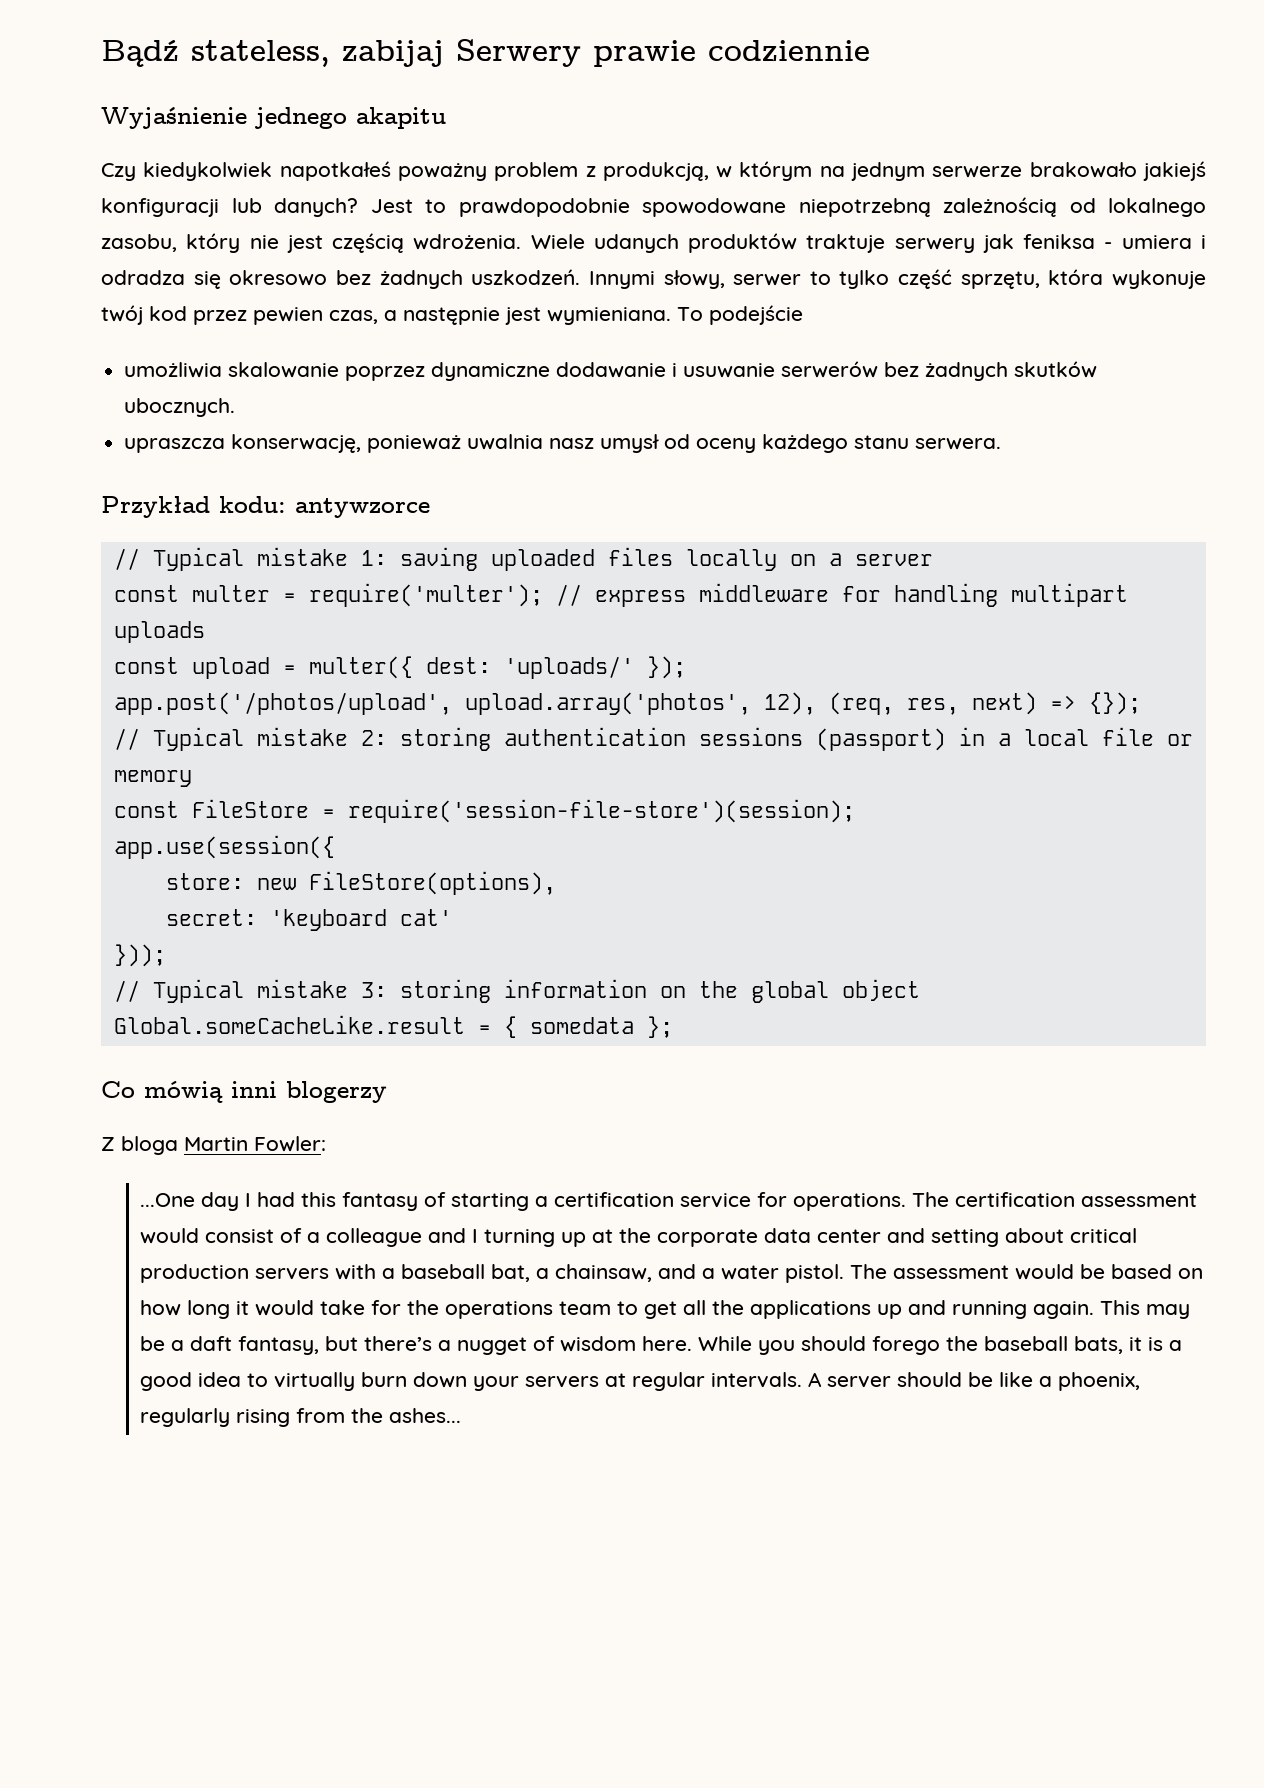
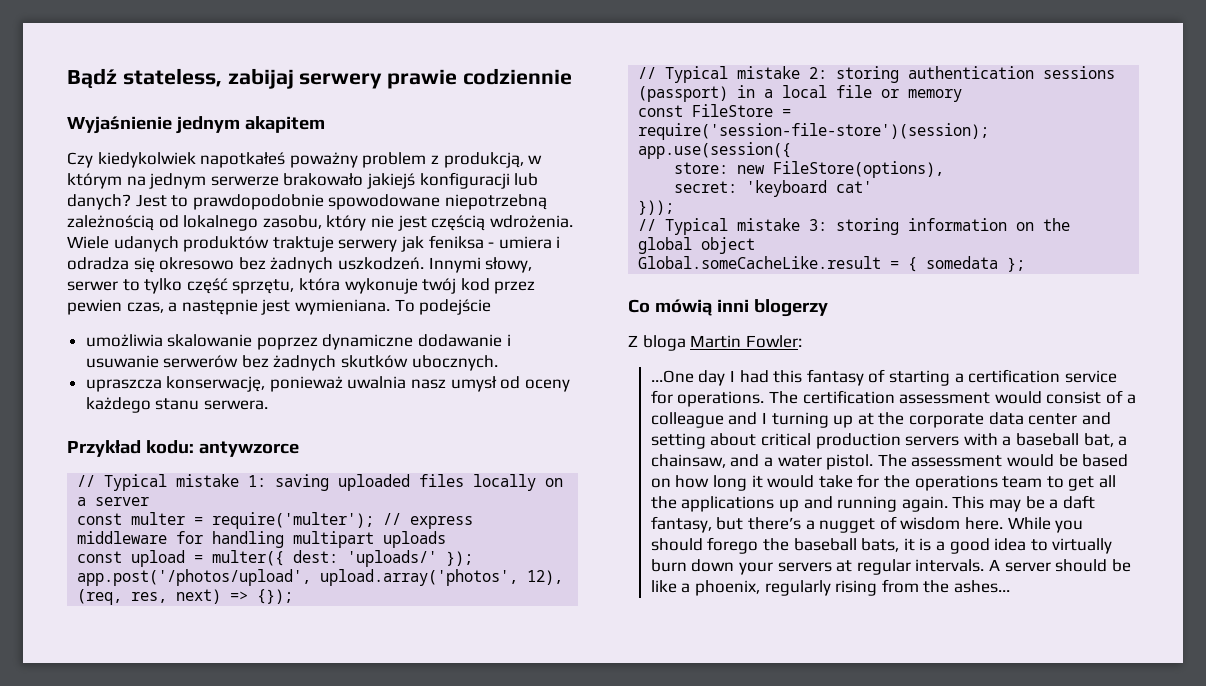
[456,39,581,67] Serwery -> [299,73,383,89] serwery
[255,107,446,129] jednego akapitu -> [175,116,325,134] jednym akapitem

